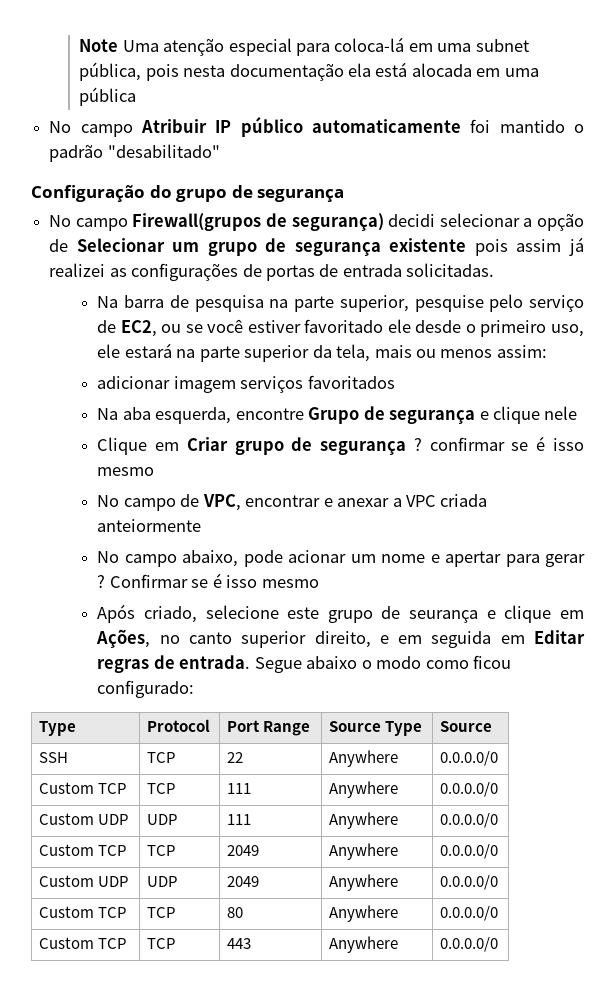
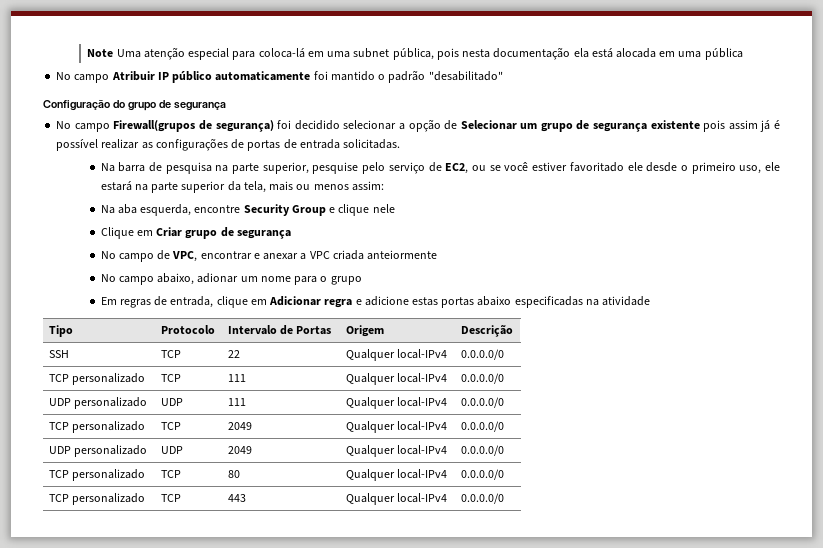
[388,214,436,227] decidi -> [277,120,340,130] foi decidido
[49,263,106,277] realizei -> [774,120,781,129] [56,139,140,151] é possível realizar
[97,375,395,393] // adicionar imagem serviços favoritados -> (384, 186) none
[308,406,476,425] Grupo de segurança -> [243,204,326,216] Security Group
[413,436,584,451] [97,467,155,476] ? confirmar se é isso mesmo -> (291, 234) none
[243,550,585,567] [97,573,319,588] [97,604,584,623] [96,629,585,649] [97,655,511,673] [97,680,195,698] [39,721,77,736] [147,719,211,732] [227,720,311,736] [329,721,423,736] [440,721,493,732] pode acionar um nome e apertar para gerar ? Confirmar se é isso mesmo // Após criado, selecione este grupo de seurança e clique em Ações, no canto superior direito, e em seguida em Editar regras de entrada. Segue abaixo o modo como ficou configurado: // Type | Protocol | Port Range | Source Type | Source -> [197,273,362,285] [100,296,651,308] [48,325,73,337] [160,325,215,334] [227,325,332,335] [345,325,384,337] [460,325,513,337] adionar um nome para o grupo // Em regras de entrada, clique em Adicionar regra e adicione estas portas abaixo especificadas na atividade // Tipo | Protocolo | Intervalo de Portas | Origem | Descrição
[329,750,399,767] [440,751,499,766] [39,782,128,794] Anywhere | 0.0.0.0/0 // Custom TCP -> [345,349,448,361] [460,349,504,360] [48,373,146,385] Qualquer local-IPv4 | 0.0.0.0/0 // TCP personalizado
[329,781,399,798] [440,782,499,797] [39,813,130,825] Anywhere | 0.0.0.0/0 // Custom UDP -> [345,373,448,385] [460,373,504,384] [48,397,148,409] Qualquer local-IPv4 | 0.0.0.0/0 // UDP personalizado
[329,812,399,829] [440,813,499,828] [39,844,128,856] Anywhere | 0.0.0.0/0 // Custom TCP -> [345,397,448,409] [460,397,504,408] [48,421,146,433] Qualquer local-IPv4 | 0.0.0.0/0 // TCP personalizado
[329,843,399,860] [440,844,499,859] [39,875,130,887] Anywhere | 0.0.0.0/0 // Custom UDP -> [345,421,448,433] [460,421,504,432] [48,445,148,457] Qualquer local-IPv4 | 0.0.0.0/0 // UDP personalizado
[329,874,399,891] [440,875,499,890] [39,906,128,918] Anywhere | 0.0.0.0/0 // Custom TCP -> [345,445,448,457] [460,445,504,456] [48,469,146,481] Qualquer local-IPv4 | 0.0.0.0/0 // TCP personalizado
[329,905,399,922] [440,906,499,921] [39,937,128,949] Anywhere | 0.0.0.0/0 // Custom TCP -> [345,469,448,481] [460,469,504,480] [48,493,146,505] Qualquer local-IPv4 | 0.0.0.0/0 // TCP personalizado
[329,936,399,953] Anywhere -> [345,493,448,505] Qualquer local-IPv4

